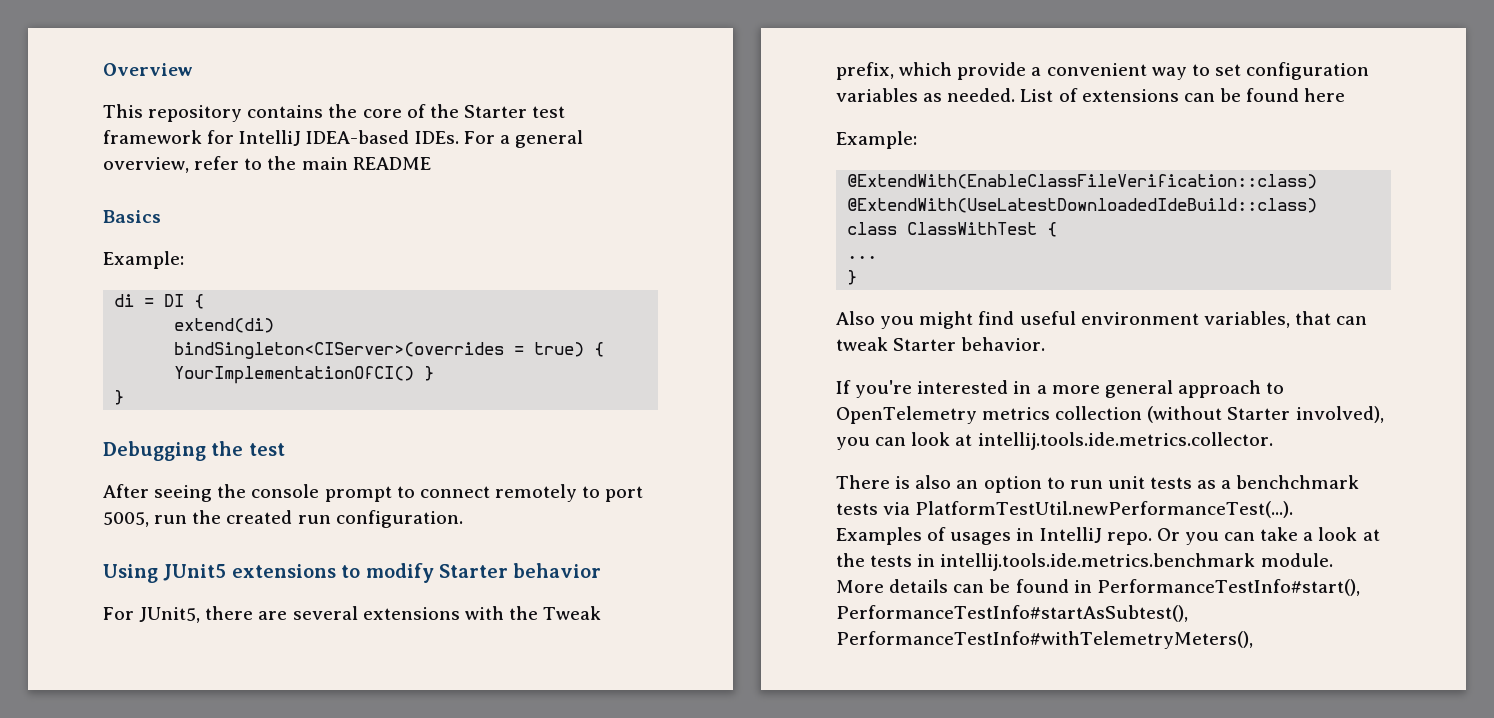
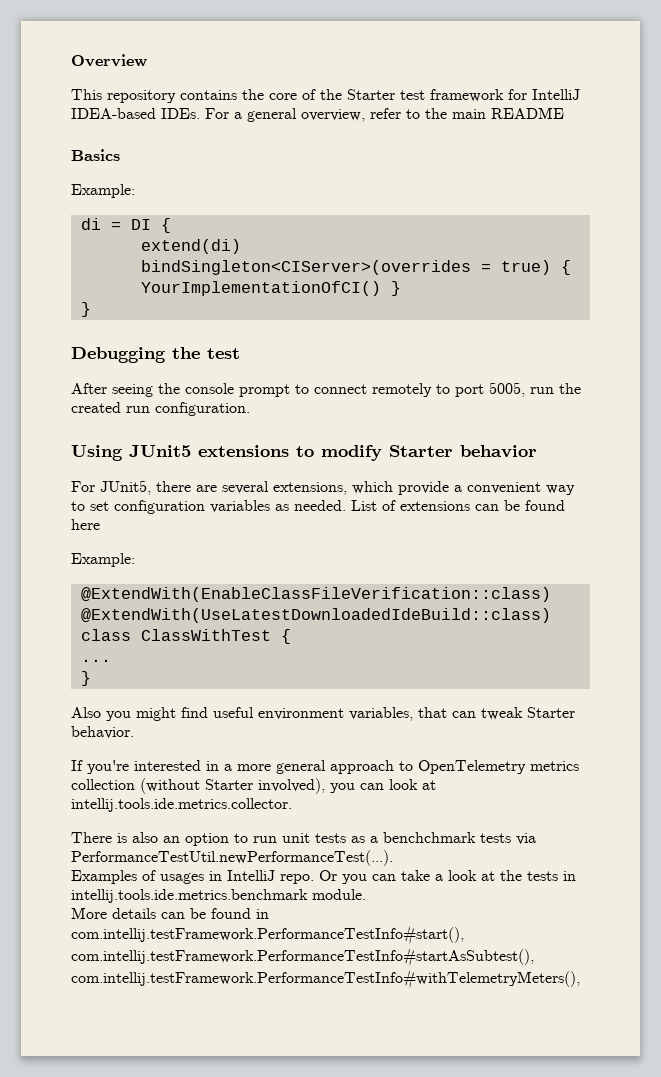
[362,606,602,620] [836,62,894,80] extensions with the Tweak prefix, -> [273,482,347,495] extensions,
[915,501,1294,518] PlatformTestUtil.newPerformanceTest(...). -> [71,850,393,866] PerformanceTestUtil.newPerformanceTest(...).
[1096,579,1360,596] [836,605,1188,622] [836,631,1253,649] PerformanceTestInfo#start(), PerformanceTestInfo#startAsSubtest(), PerformanceTestInfo#withTelemetryMeters(), -> [71,925,464,945] [71,947,534,967] [71,969,580,989] com.intellij.testFramework.PerformanceTestInfo#start(), com.intellij.testFramework.PerformanceTestInfo#startAsSubtest(), com.intellij.testFramework.PerformanceTestInfo#withTelemetryMeters(),

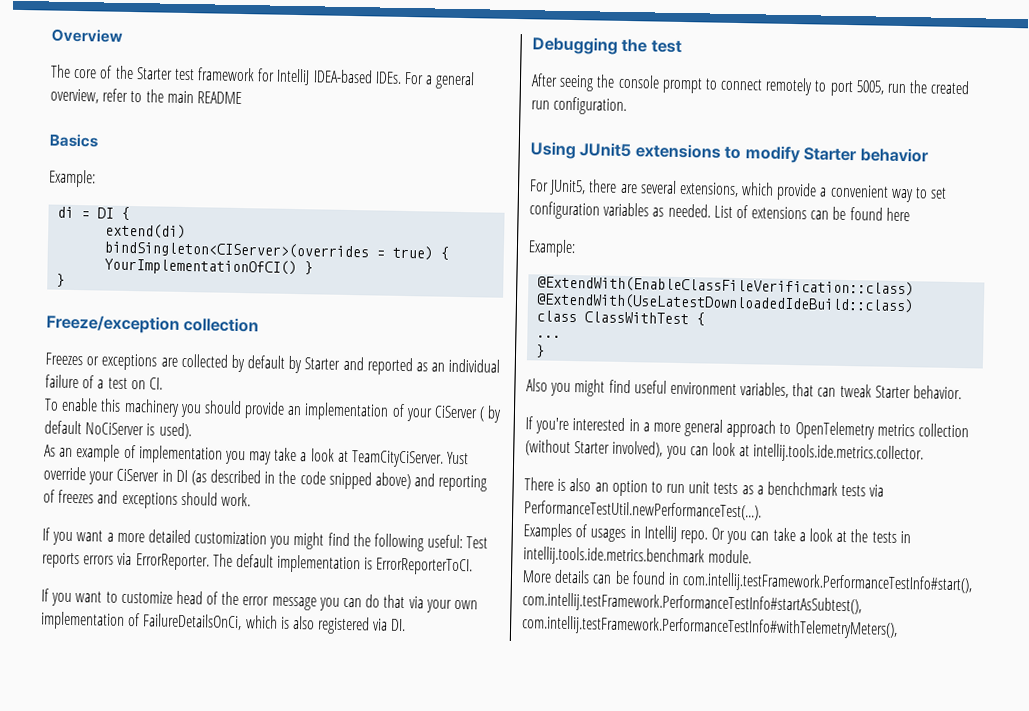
[71,89,264,103] This repository contains the -> [50,64,71,78] The
(91, 309) none -> [46,314,260,334] [45,352,501,376] [45,374,163,390] [44,397,503,423] [44,420,192,440] [44,444,470,468] [43,466,488,492] [43,489,251,509] [42,527,489,552] [42,552,474,576] [41,588,478,613] [40,611,407,635] // Freeze/exception collection // Freezes or exceptions are collected by default by Starter and reported as an individual failure of a test on CI. // To enable this machinery you should provide an implementation of your CiServer ( by default NoCiServer is used). // As an example of implementation you may take a look at TeamCityCiServer. Yust override your CiServer in DI (as described in the code snipped above) and reporting of freezes and exceptions should work. // If you want a more detailed customization you might find the following useful: Test reports errors via ErrorReporter. The default implementation is ErrorReporterToCI. // If you want to customize head of the error message you can do that via your own implementation of FailureDetailsOnCi, which is also registered via DI.

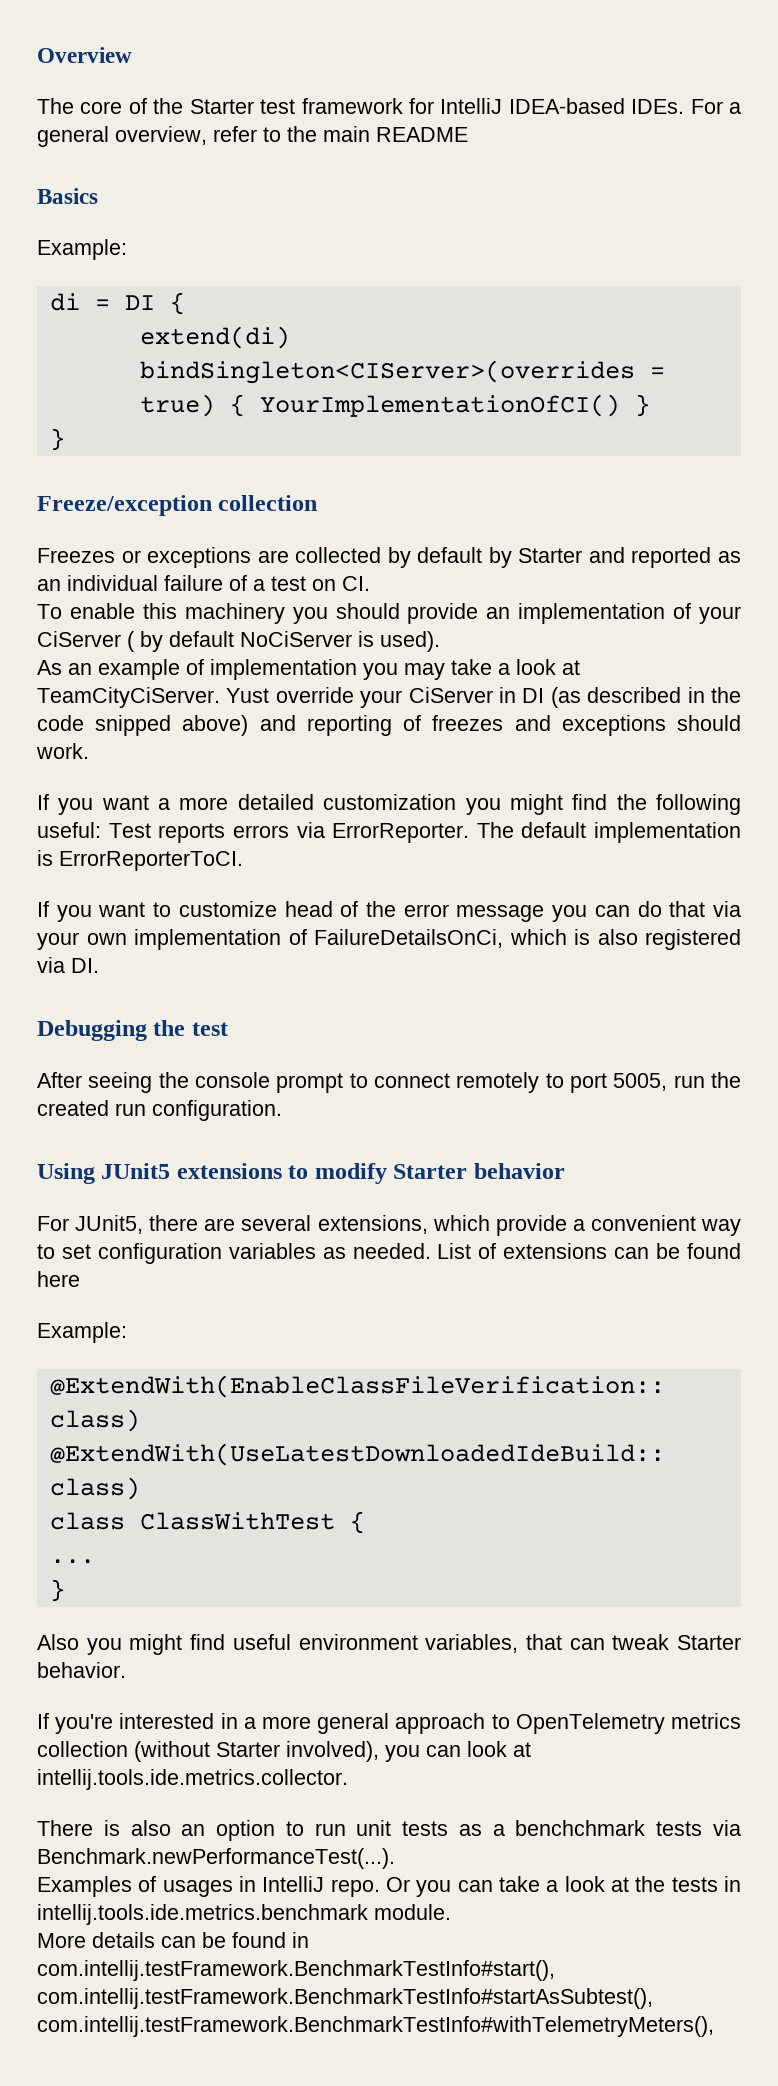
[524,500,762,521] PerformanceTestUtil.newPerformanceTest(...). -> [37,1848,395,1869] Benchmark.newPerformanceTest(...).
[682,572,974,595] [522,592,862,616] [521,615,898,639] com.intellij.testFramework.PerformanceTestInfo#start(), com.intellij.testFramework.PerformanceTestInfo#startAsSubtest(), com.intellij.testFramework.PerformanceTestInfo#withTelemetryMeters(), -> [37,1960,555,1981] [37,1988,653,2009] [37,2016,714,2037] com.intellij.testFramework.BenchmarkTestInfo#start(), com.intellij.testFramework.BenchmarkTestInfo#startAsSubtest(), com.intellij.testFramework.BenchmarkTestInfo#withTelemetryMeters(),

